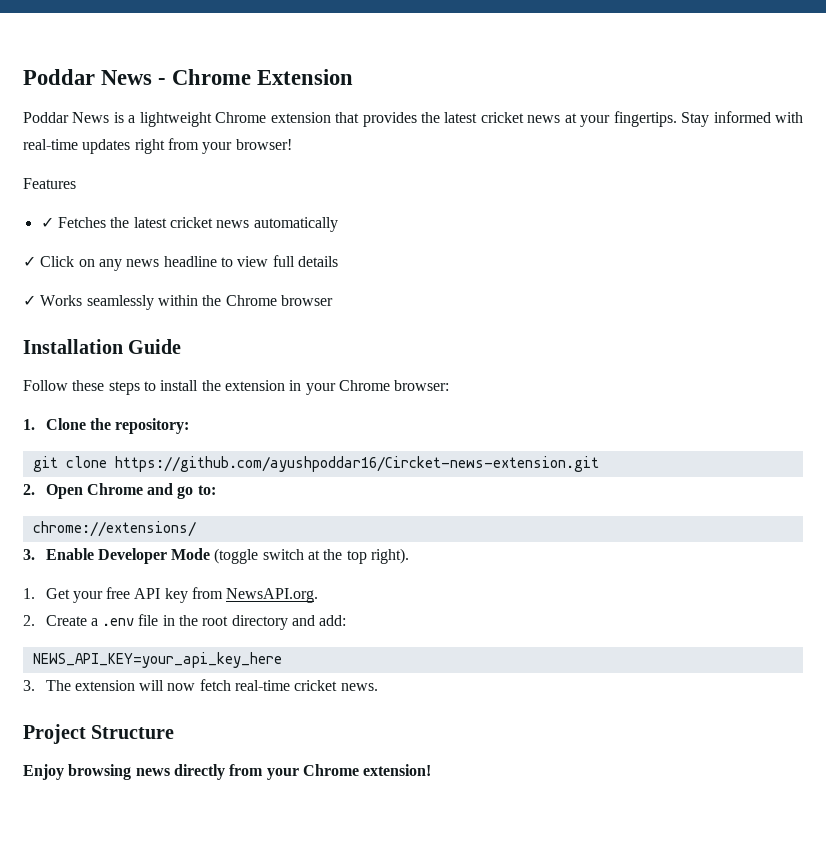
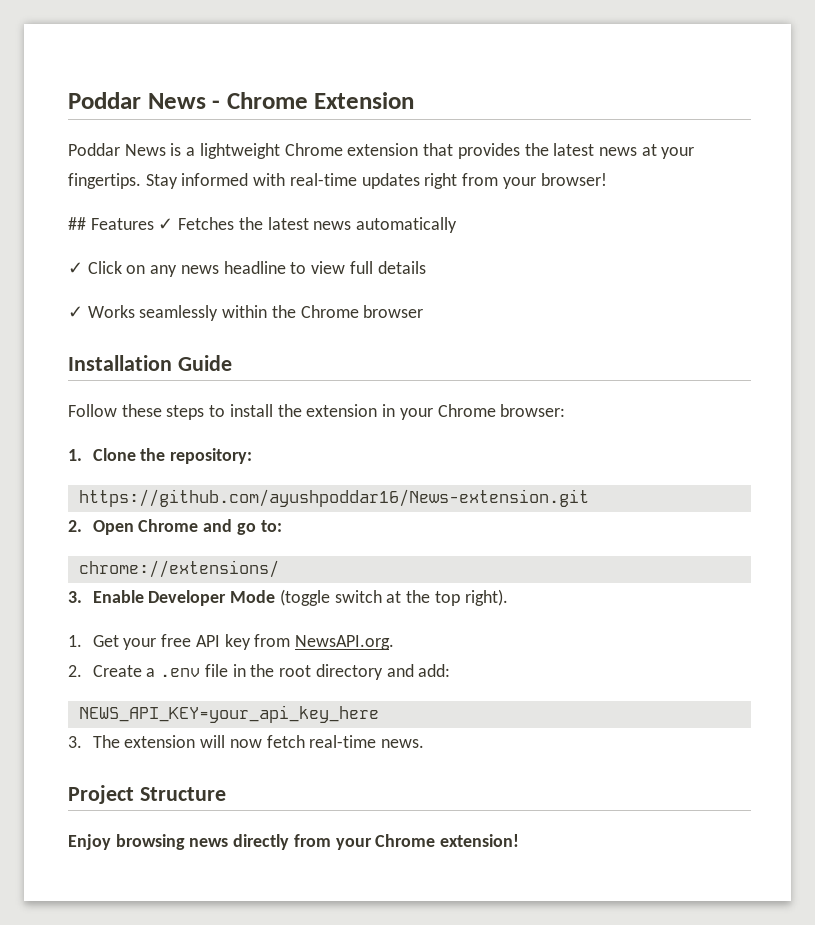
[480,112,524,123] cricket -> (595, 149) none
(292, 144) none -> [68,217,86,230] ##
(76, 183) // -> (154, 224) none
[169,217,213,228] cricket -> (309, 223) none
[32,456,599,472] git clone https://github.com/ayushpoddar16/Circket-news-extension.git -> [78,489,589,507] https://github.com/ayushpoddar16/News-extension.git
[294,680,338,691] cricket -> (377, 741) none

